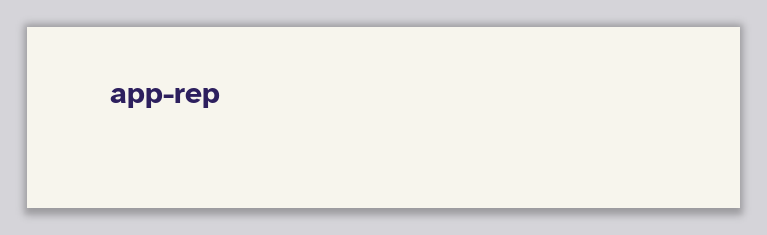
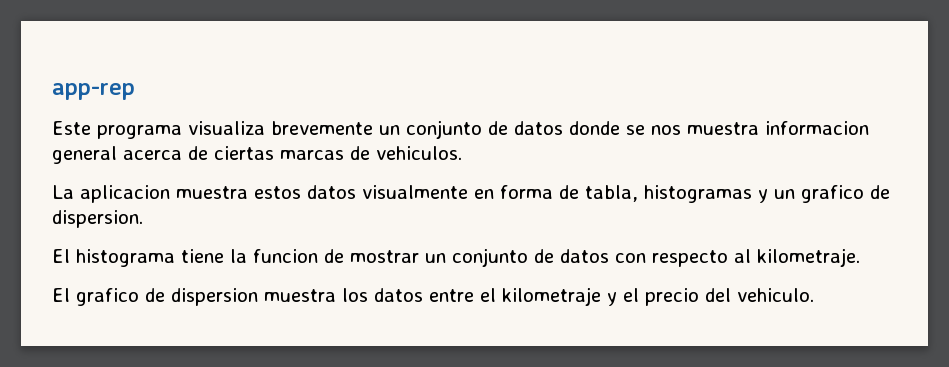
(220, 98) none -> [52,120,869,139] [52,146,462,164] [52,185,890,203] [52,210,143,228] [52,248,860,267] [52,287,814,306] // Este programa visualiza brevemente un conjunto de datos donde se nos muestra informacion general acerca de ciertas marcas de vehiculos. // La aplicacion muestra estos datos visualmente en forma de tabla, histogramas y un grafico de dispersion. // El histograma tiene la funcion de mostrar un conjunto de datos con respecto al kilometraje. // El grafico de dispersion muestra los datos entre el kilometraje y el precio del vehiculo.

